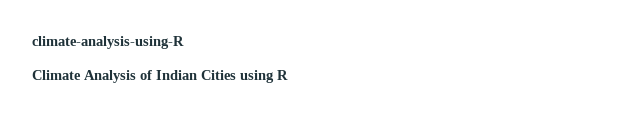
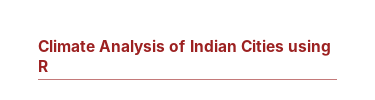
[32,36,184,49] climate-analysis-using-R // -> (38, 45) none

